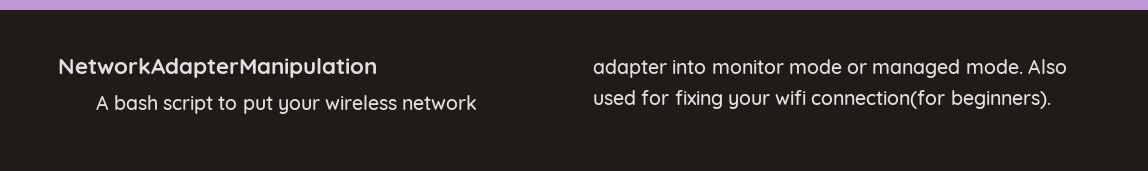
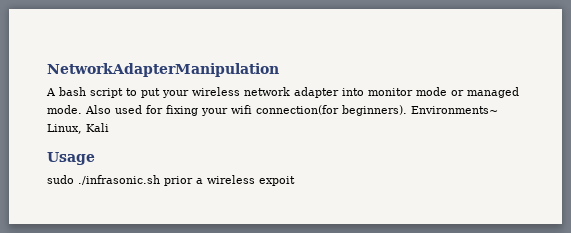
(1051, 99) none -> [411,106,498,114] [47,123,109,134] [47,152,95,165] [47,175,295,186] Environments~ Linux, Kali // Usage // sudo ./infrasonic.sh prior a wireless expoit

